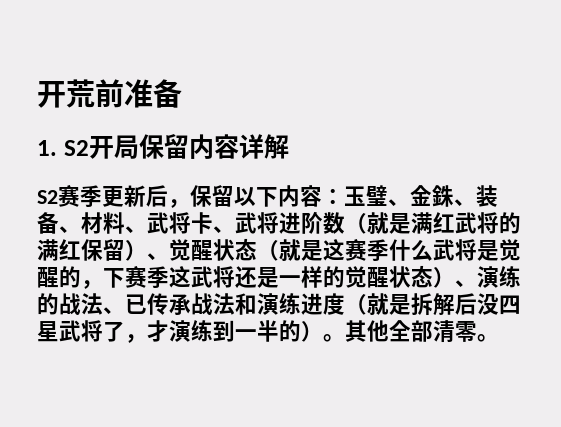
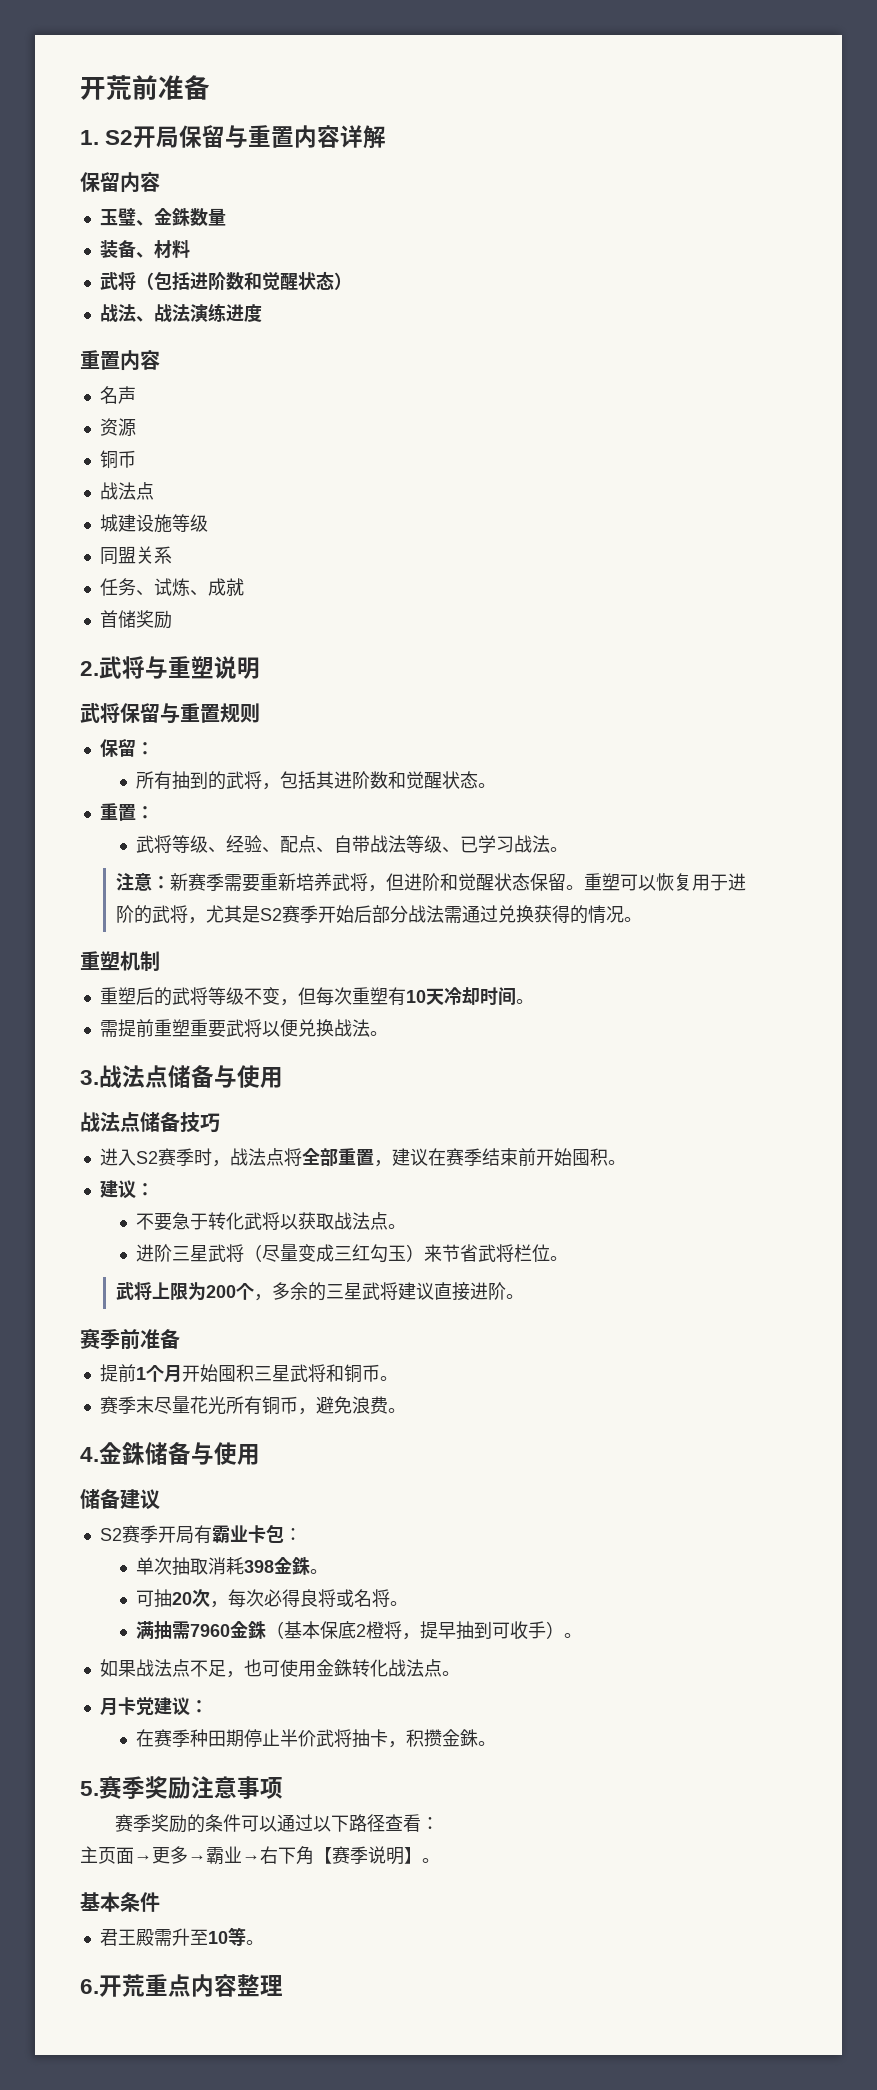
(189, 146) none -> [225,125,295,148] 与重置
[37,184,344,208] S2赛季更新后，保留以下内容： -> [80,172,160,193] 保留内容 //
[454,199,476,206] 、 -> [189,208,226,226] 数量 //
[125,211,521,234] [37,238,521,261] [37,265,521,289] [37,292,521,316] [37,319,499,343] 、武将卡、武将进阶数（就是满红武将的满红保留）、觉醒状态（就是这赛季什么武将是觉醒的，下赛季这武将还是一样的觉醒状态）、演练的战法、已传承战法和演练进度（就是拆解后没四星武将了，才演练到一半的）。其他全部清零。 -> [99,271,352,291] [99,303,262,323] [80,350,160,371] [99,386,136,404] [99,418,136,437] [99,450,136,469] [99,482,154,500] [99,514,208,533] [99,546,172,565] [99,578,244,597] [99,610,172,629] [80,656,260,679] [80,703,260,724] [99,739,154,757] [135,771,496,790] [99,803,154,821] [135,835,568,853] [115,873,746,892] [115,905,642,924] [80,951,160,971] [99,987,534,1006] [99,1019,388,1038] [80,1065,283,1089] [80,1112,220,1133] [99,1148,626,1167] [99,1180,154,1199] [135,1212,406,1231] [135,1244,568,1263] [115,1282,524,1301] [80,1328,180,1350] [99,1364,398,1383] [99,1396,406,1415] [80,1442,260,1465] [80,1489,160,1510] [99,1524,302,1544] [135,1557,328,1575] [135,1589,408,1608] [135,1621,582,1640] [99,1659,460,1678] [99,1697,208,1716] [135,1729,496,1748] [80,1775,283,1799] [115,1814,440,1833] [80,1846,440,1865] [80,1892,160,1912] [99,1927,264,1946] [80,1974,283,1997] // 武将（包括进阶数和觉醒状态） // 战法、战法演练进度 // 重置内容 // 名声 // 资源 // 铜币 // 战法点 // 城建设施等级 // 同盟关系 // 任务、试炼、成就 // 首储奖励 // 2.武将与重塑说明 // 武将保留与重置规则 // 保留： // 所有抽到的武将，包括其进阶数和觉醒状态。 // 重置： // 武将等级、经验、配点、自带战法等级、已学习战法。 // 注意：新赛季需要重新培养武将，但进阶和觉醒状态保留。重塑可以恢复用于进阶的武将，尤其是S2赛季开始后部分战法需通过兑换获得的情况。 // 重塑机制 // 重塑后的武将等级不变，但每次重塑有10天冷却时间。 // 需提前重塑重要武将以便兑换战法。 // 3.战法点储备与使用 // 战法点储备技巧 // 进入S2赛季时，战法点将全部重置，建议在赛季结束前开始囤积。 // 建议： // 不要急于转化武将以获取战法点。 // 进阶三星武将（尽量变成三红勾玉）来节省武将栏位。 // 武将上限为200个，多余的三星武将建议直接进阶。 // 赛季前准备 // 提前1个月开始囤积三星武将和铜币。 // 赛季末尽量花光所有铜币，避免浪费。 // 4.金銖储备与使用 // 储备建议 // S2赛季开局有霸业卡包： // 单次抽取消耗398金銖。 // 可抽20次，每次必得良将或名将。 // 满抽需7960金銖（基本保底2橙将，提早抽到可收手）。 // 如果战法点不足，也可使用金銖转化战法点。 // 月卡党建议： // 在赛季种田期停止半价武将抽卡，积攒金銖。 // 5.赛季奖励注意事项 // 赛季奖励的条件可以通过以下路径查看： // 主页面→更多→霸业→右下角【赛季说明】。 // 基本条件 // 君王殿需升至10等。 // 6.开荒重点内容整理

